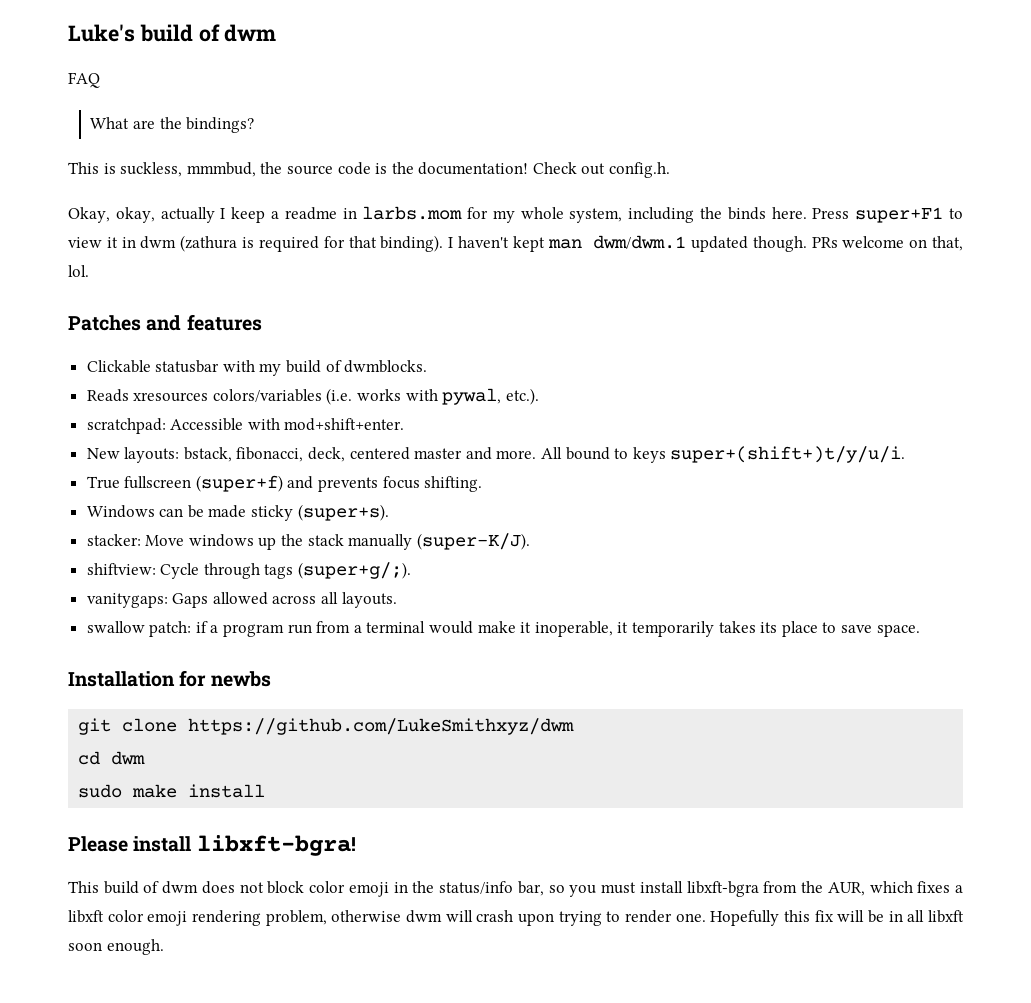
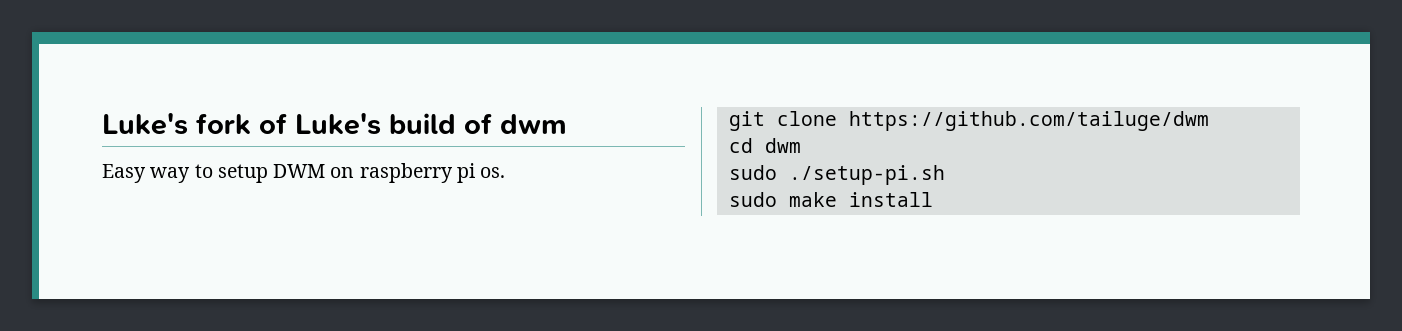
[68,24,135,42] Luke's -> [102,113,381,135] Luke's fork of Luke's
[68,72,100,88] [90,117,255,133] [68,162,671,178] [68,206,963,223] [68,235,963,252] [68,265,89,277] [68,314,262,331] [86,360,428,376] [86,388,539,405] [86,418,405,434] [86,446,906,463] [86,475,483,492] [86,504,389,521] [86,533,530,550] [86,562,412,579] [86,592,397,608] [86,621,920,637] [68,670,271,687] FAQ // What are the bindings? // This is suckless, mmmbud, the source code is the documentation! Check out config.h. // Okay, okay, actually I keep a readme in larbs.mom for my whole system, including the binds here. Press super+F1 to view it in dwm (zathura is required for that binding). I haven't kept man dwm/dwm.1 updated though. PRs welcome on that, lol. // Patches and features // Clickable statusbar with my build of dwmblocks. // Reads xresources colors/variables (i.e. works with pywal, etc.). // scratchpad: Accessible with mod+shift+enter. // New layouts: bstack, fibonacci, deck, centered master and more. All bound to keys super+(shift+)t/y/u/i. // True fullscreen (super+f) and prevents focus shifting. // Windows can be made sticky (super+s). // stacker: Move windows up the stack manually (super-K/J). // shiftview: Cycle through tags (super+g/;). // vanitygaps: Gaps allowed across all layouts. // swallow patch: if a program run from a terminal would make it inoperable, it temporarily takes its place to save space. // Installation for newbs -> [102,163,506,183] Easy way to setup DWM on raspberry pi os.
[188,718,575,735] https://github.com/LukeSmithxyz/dwm -> [848,111,1209,131] https://github.com/tailuge/dwm
(146, 758) none -> [728,165,945,185] // sudo ./setup-pi.sh
[68,835,356,856] [68,881,964,897] [68,910,964,926] [68,939,164,955] // Please install libxft-bgra! // This build of dwm does not block color emoji in the status/info bar, so you must install libxft-bgra from the AUR, which fixes a libxft color emoji rendering problem, otherwise dwm will crash upon trying to render one. Hopefully this fix will be in all libxft soon enough. -> (933, 199) none

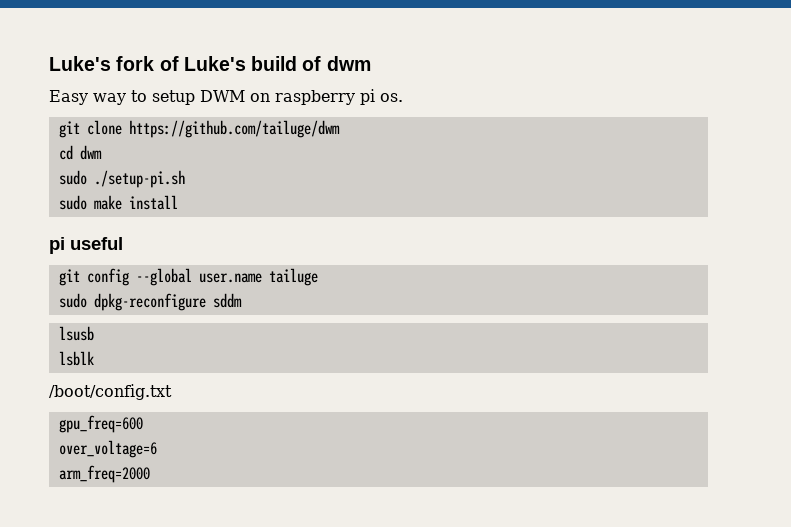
(933, 199) none -> [49,237,123,254] [58,268,318,286] [58,293,242,311] [58,326,94,341] [58,351,94,366] [49,384,172,400] [58,415,143,433] [58,440,157,458] [58,465,150,483] // pi useful // git config --global user.name tailuge // sudo dpkg-reconfigure sddm // lsusb // lsblk // /boot/config.txt // gpu_freq=600 // over_voltage=6 // arm_freq=2000

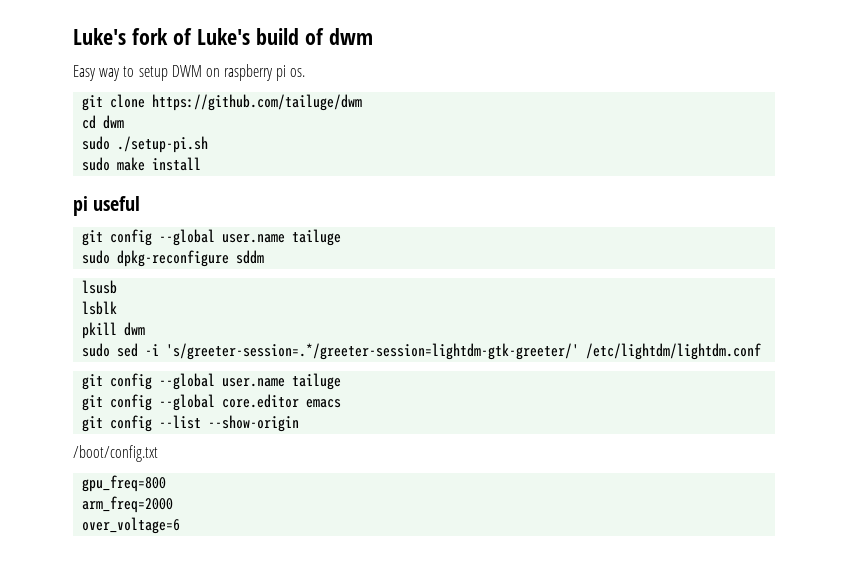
(94, 358) none -> [82,322,146,339] [82,343,762,360] [82,373,342,390] [82,394,342,411] [82,415,300,432] // pkill dwm // sudo sed -i 's/greeter-session=.*/greeter-session=lightdm-gtk-greeter/' /etc/lightdm/lightdm.conf // git config --global user.name tailuge // git config --global core.editor emacs // git config --list --show-origin
[58,415,143,433] gpu_freq=600 -> [82,475,167,492] [82,496,174,513] gpu_freq=800 // arm_freq=2000
[58,465,150,483] // arm_freq=2000 -> (181, 525) none

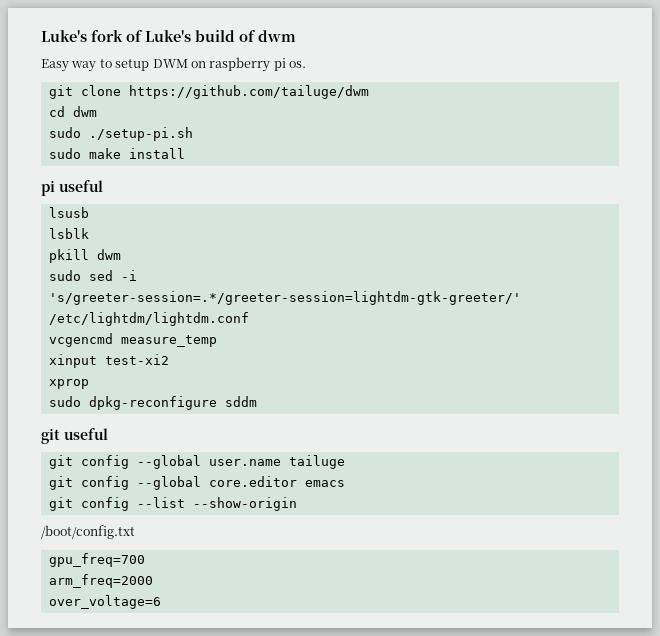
[82,229,342,246] [82,250,265,267] // git config --global user.name tailuge // sudo dpkg-reconfigure sddm -> (103, 186) none
(762, 351) none -> [48,333,217,347] [48,354,169,368] [48,379,89,389] [48,396,257,410] [41,428,108,444] // vcgencmd measure_temp // xinput test-xi2 // xprop // sudo dpkg-reconfigure sddm // git useful
[82,475,167,492] gpu_freq=800 -> [48,553,145,567] gpu_freq=700

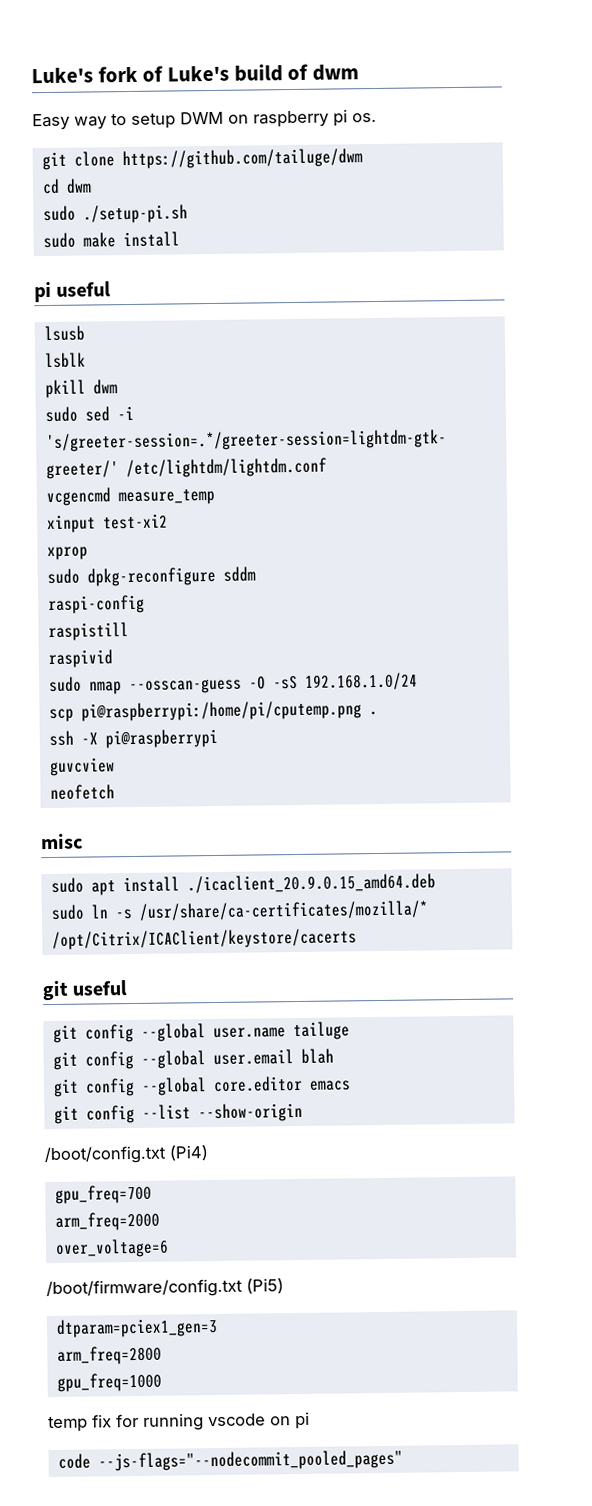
(257, 401) none -> [47,594,145,615] [47,622,129,642] [47,649,113,669] [48,672,418,695] [48,700,378,723] [48,728,218,749] [49,757,115,777] [49,784,115,801] [40,833,83,850] [50,873,436,896] [50,900,429,921] [51,928,357,951] // raspi-config // raspistill // raspivid // sudo nmap --osscan-guess -O -sS 192.168.1.0/24 // scp pi@raspberrypi:/home/pi/cputemp.png . // ssh -X pi@raspberrypi // guvcview // neofetch // misc // sudo apt install ./icaclient_20.9.0.15_amd64.deb // sudo ln -s /usr/share/ca-certificates/mozilla/* /opt/Citrix/ICAClient/keystore/cacerts
(345, 462) none -> [52,1048,334,1070] // git config --global user.email blah
(135, 532) none -> [169,1145,208,1161] (Pi4)
(161, 602) none -> [46,1278,284,1299] [55,1318,218,1338] [56,1345,162,1365] [56,1372,162,1392] [48,1411,310,1433] [57,1449,403,1472] // /boot/firmware/config.txt (Pi5) // dtparam=pciex1_gen=3 // arm_freq=2800 // gpu_freq=1000 // temp fix for running vscode on pi // code --js-flags="--nodecommit_pooled_pages"

